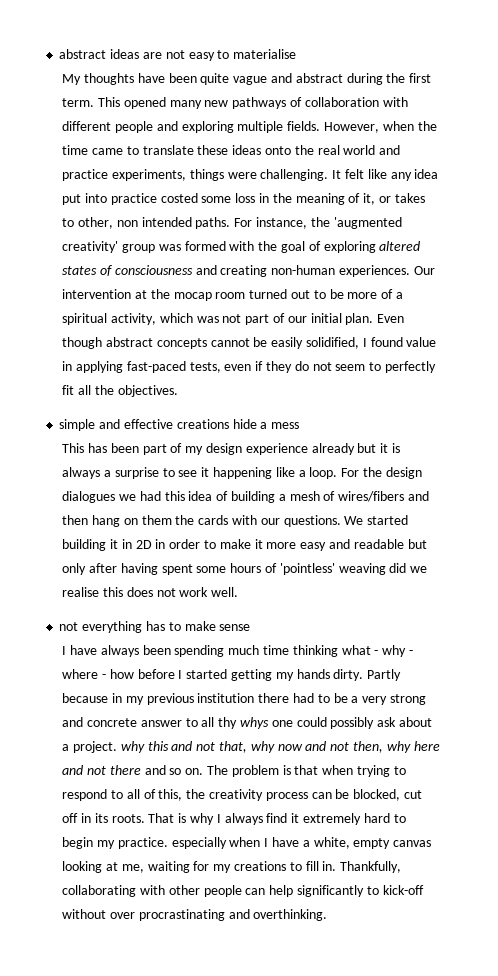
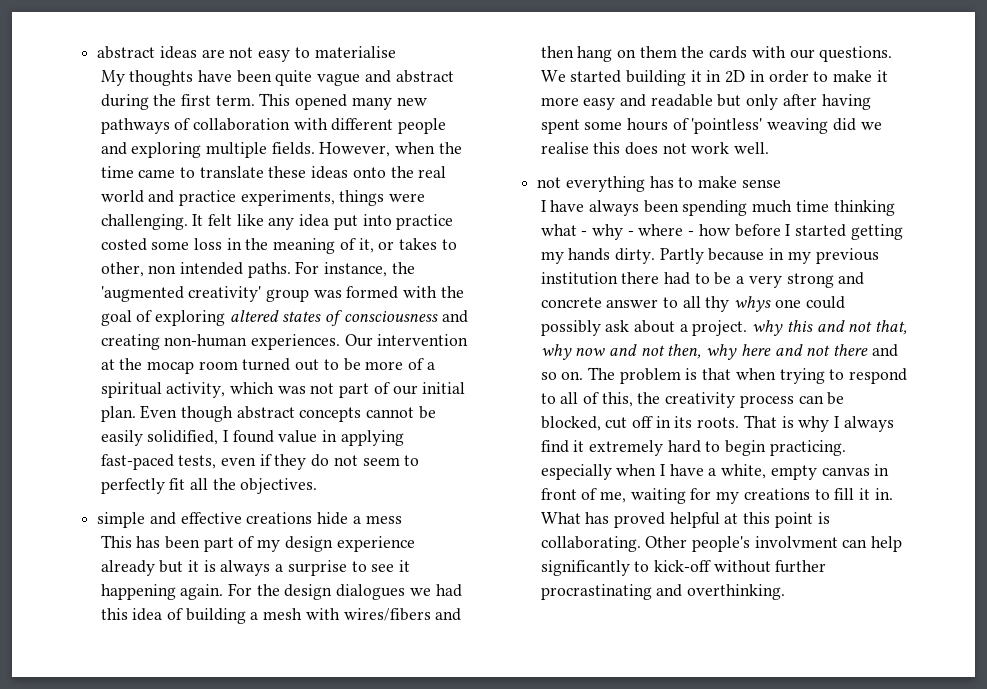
[275,467,338,479] like a loop. -> [180,584,224,600] again.
[323,491,336,501] of -> [305,608,340,620] with
[97,837,168,849] my practice. -> [769,440,846,456] practicing.
[62,861,119,873] looking at -> [874,464,890,476] [540,488,598,500] in front of
[322,861,402,873] [62,885,242,897] in. Thankfully, collaborating with other people -> [859,488,893,500] [540,512,830,528] [540,536,838,552] it in. What has proved helpful at this point is collaborating. Οther people's involvment
[110,912,136,919] over -> [775,560,827,573] further

